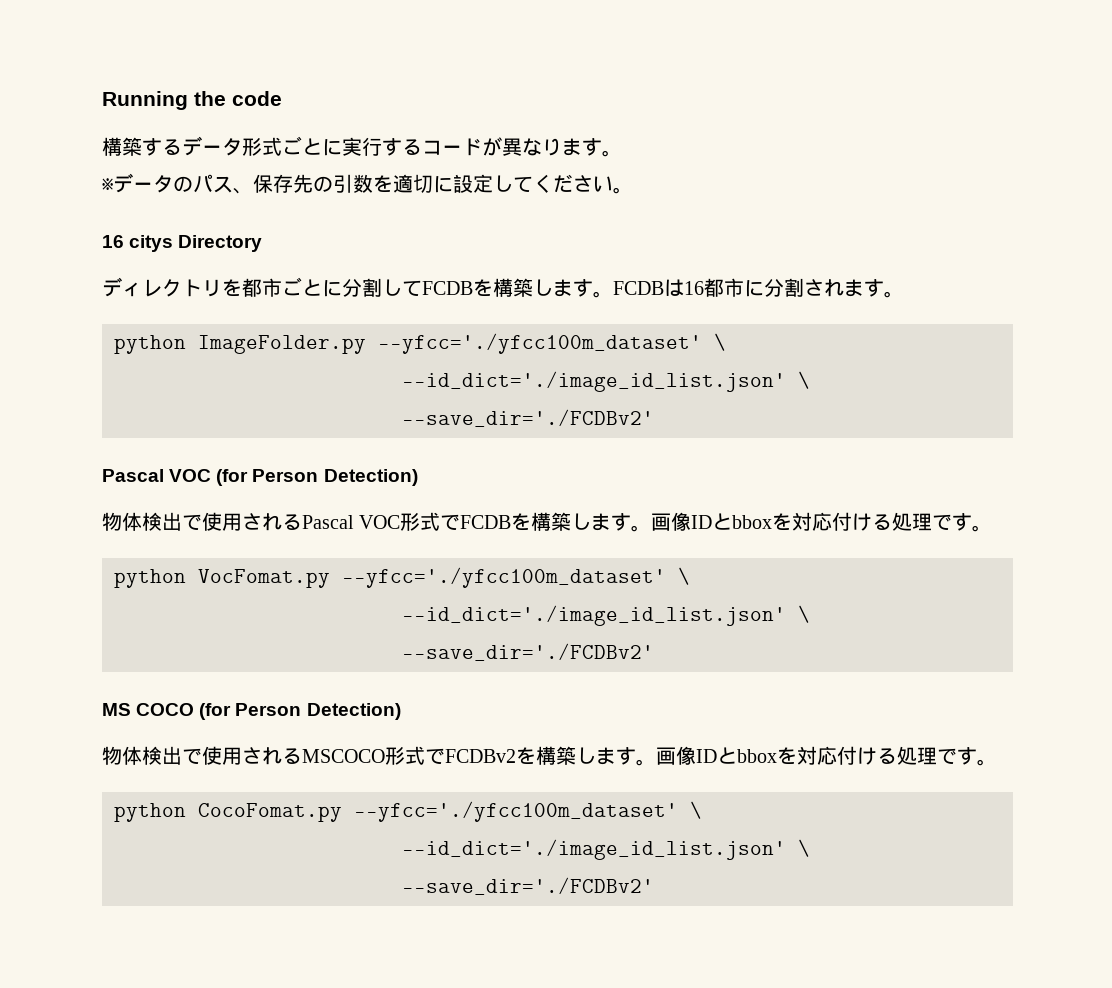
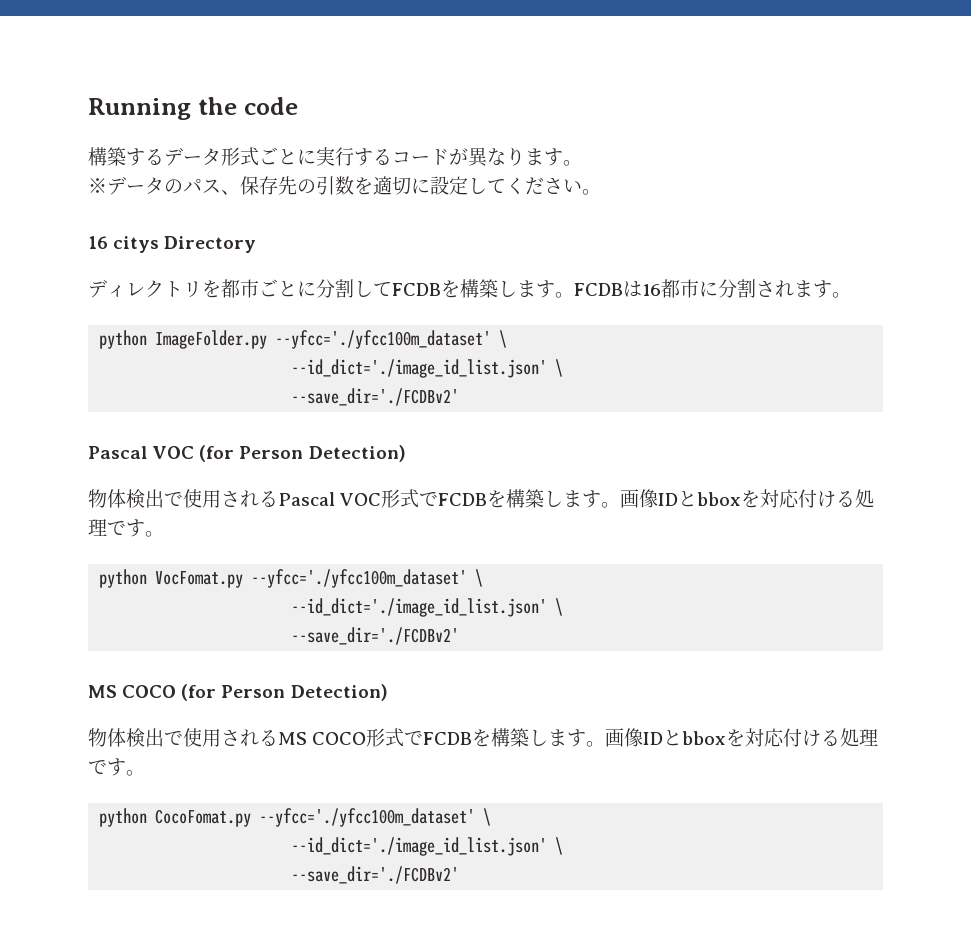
[302,746,516,765] MSCOCO形式でFCDBv2 -> [278,728,473,747] MS COCO形式でFCDB

